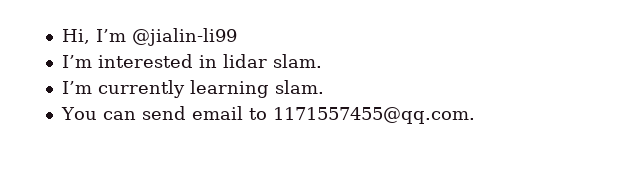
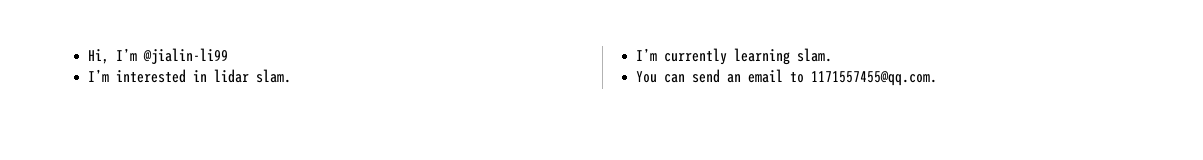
(186, 113) none -> [727,74,742,83] an

